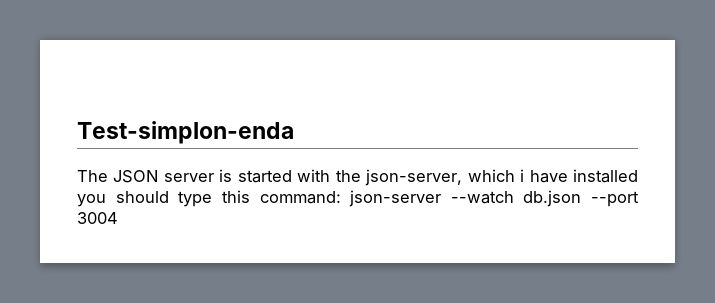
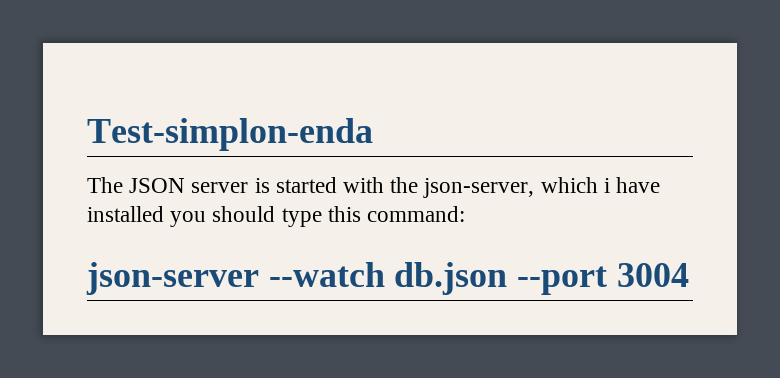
(341, 197) none -> (466, 214) //

